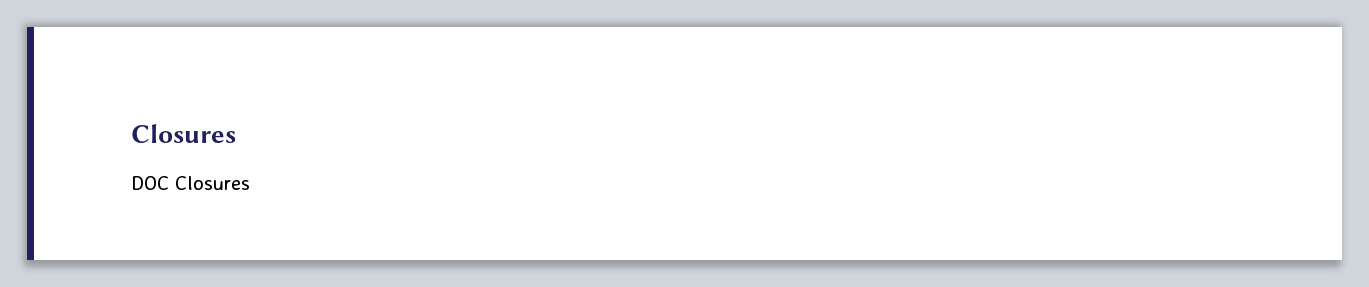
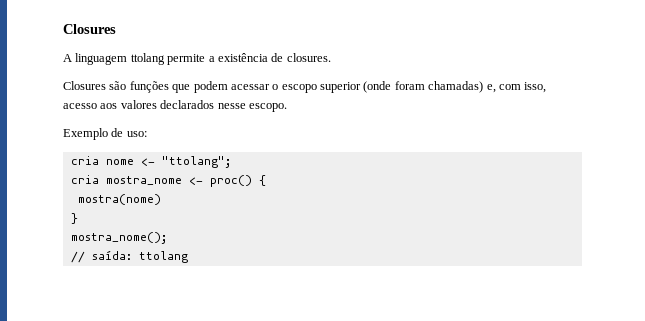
[131,176,250,190] DOC Closures -> [63,53,331,65] [63,81,547,93] [63,100,287,112] [63,128,147,140] [70,156,231,168] [70,175,266,187] [77,194,161,205] [70,213,78,224] [70,232,167,244] [70,250,188,263] A linguagem ttolang permite a existência de closures. // Closures são funções que podem acessar o escopo superior (onde foram chamadas) e, com isso, acesso aos valores declarados nesse escopo. // Exemplo de uso: // cria nome <- "ttolang"; // cria mostra_nome <- proc() { // mostra(nome) // } // mostra_nome(); // // saída: ttolang

